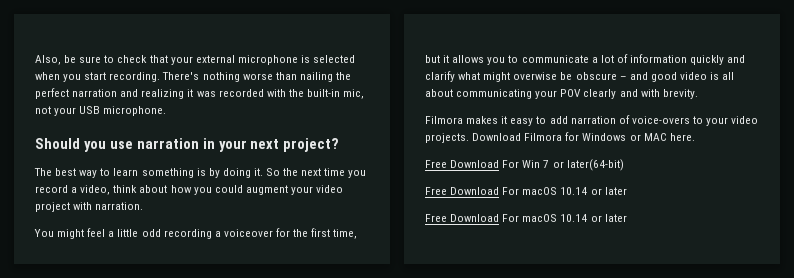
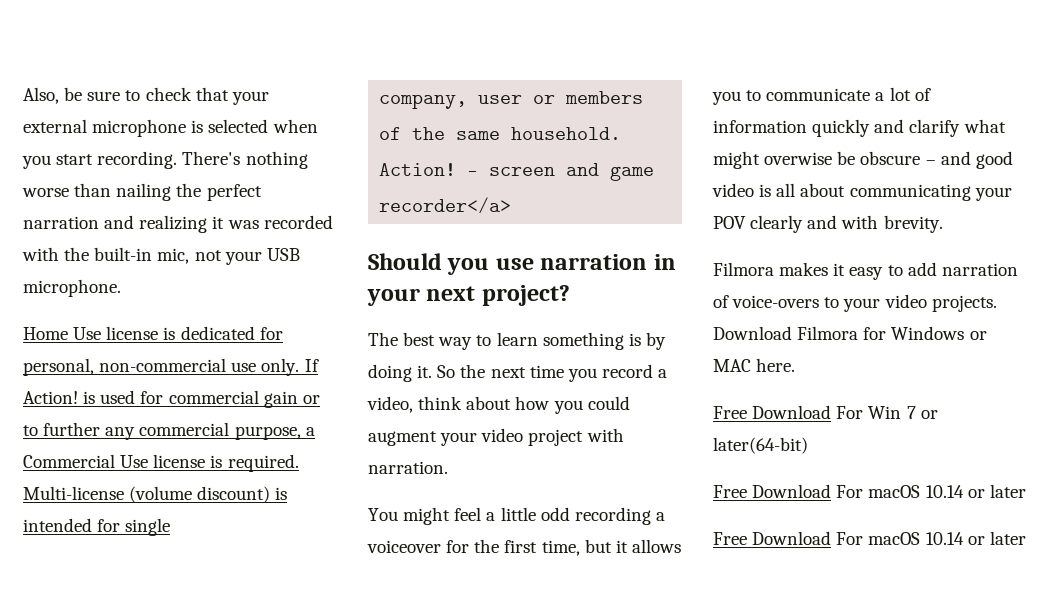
(167, 111) none -> [23,326,283,340] [23,358,319,376] [23,390,320,408] [23,422,315,440] [23,454,299,472] [23,486,288,503] [23,518,171,536] [379,91,644,109] [379,127,622,140] [379,163,655,181] [379,197,512,214] // Home Use license is dedicated for personal, non-commercial use only. If Action! is used for commercial gain or to further any commercial purpose, a Commercial Use license is required. Multi-license (volume discount) is intended for single // company, user or members of the same household. Action! - screen and game recorder</a>

